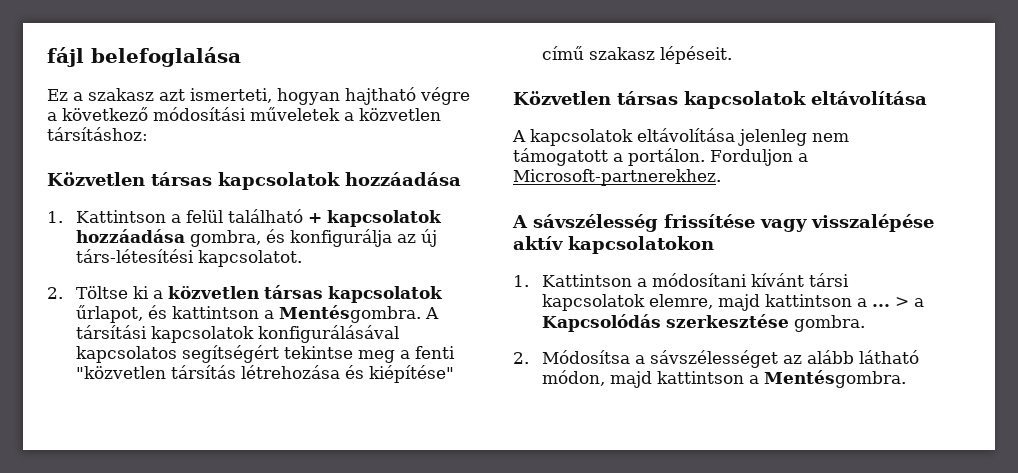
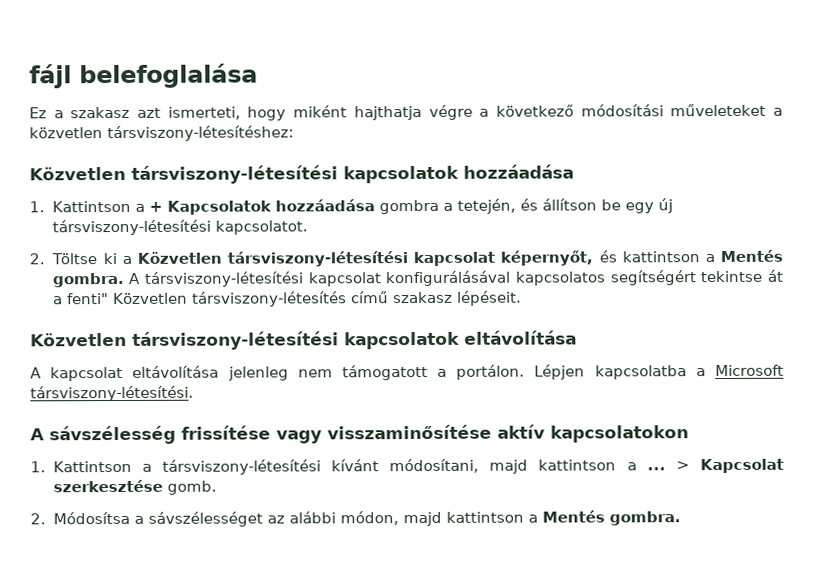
[277,87,416,105] hogyan hajtható -> [247,105,422,121] hogy miként hajthatja
[250,107,441,121] [47,127,148,141] [47,172,212,186] műveletek a közvetlen társításhoz: // Közvetlen társas -> [670,103,784,117] [29,125,294,142] [29,165,338,184] műveleteket a közvetlen társviszony-létesítéshez: // Közvetlen társviszony-létesítési
[186,209,443,227] [76,229,438,247] [76,249,195,263] felül található + kapcsolatok hozzáadása gombra, és konfigurálja az új társ-létesítési -> [148,198,673,215] [51,219,211,236] + Kapcsolatok hozzáadása gombra a tetején, és állítson be egy új társviszony-létesítési
[168,285,444,303] [76,305,440,323] [76,325,400,343] [76,345,456,363] [76,365,455,383] közvetlen társas kapcsolatok űrlapot, és kattintson a Mentésgombra. A társítási kapcsolatok konfigurálásával kapcsolatos segítségért tekintse meg a fenti "közvetlen társítás létrehozása és kiépítése" -> [136,249,783,267] [51,269,783,288] [52,291,347,307] Közvetlen társviszony-létesítési kapcsolat képernyőt, és kattintson a Mentés gombra. A társviszony-létesítési kapcsolat konfigurálásával kapcsolatos segítségért tekintse át a fenti" Közvetlen társviszony-létesítés
[617,91,678,105] társas -> [132,331,339,350] társviszony-létesítési
[530,129,633,146] kapcsolatok -> [50,366,124,382] kapcsolat
[710,149,808,166] [513,169,721,186] Forduljon a Microsoft-partnerekhez. -> [534,364,784,380] [30,385,194,402] Lépjen kapcsolatba a Microsoft társviszony-létesítési.
[811,214,934,232] visszalépése -> [327,424,492,440] visszaminősítése
[652,273,850,287] [542,294,714,311] módosítani kívánt társi kapcsolatok elemre, -> [161,458,480,475] társviszony-létesítési kívánt módosítani,
[914,298,925,307] [542,314,866,332] a Kapcsolódás szerkesztése gombra. -> [699,458,784,474] [52,479,217,495] Kapcsolat szerkesztése gomb.
[807,350,920,364] alább látható -> [288,511,336,524] alábbi
[764,370,907,388] Mentésgombra. -> [541,510,681,526] Mentés gombra.

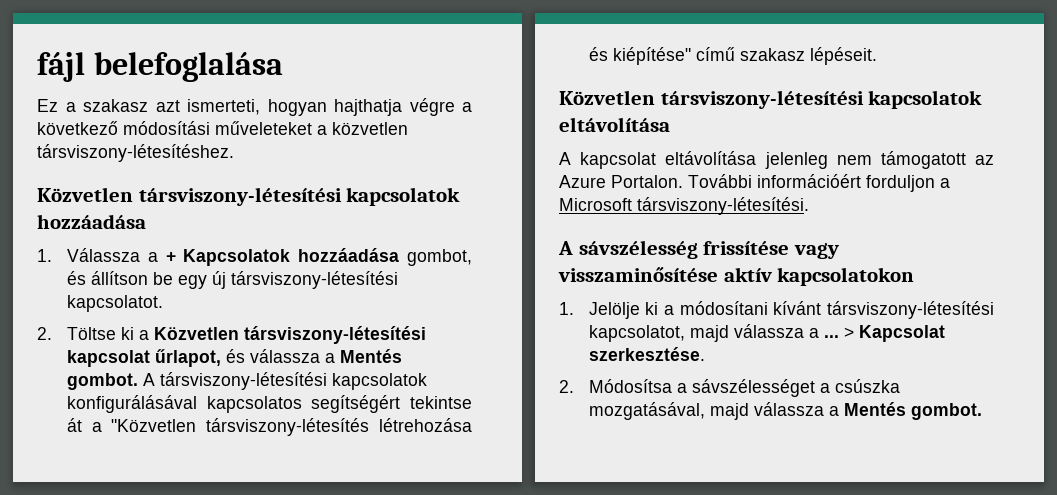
[247,105,348,121] hogy miként -> [267,99,327,116] hogyan
[107,125,294,142] társviszony-létesítéshez: -> [37,144,234,162] társviszony-létesítéshez.
[51,200,131,213] Kattintson -> [66,248,140,262] Válassza
[378,198,516,215] gombra a tetején, -> [407,249,472,266] gombot,
[500,249,783,266] [51,272,124,288] képernyőt, és kattintson a Mentés gombra. -> [154,349,402,367] [66,373,138,390] űrlapot, és válassza a Mentés gombot.
[307,272,381,287] kapcsolat -> [331,373,427,390] kapcsolatok
[66,291,347,307] fenti" Közvetlen társviszony-létesítés -> [111,418,473,436] [588,47,691,65] "Közvetlen társviszony-létesítés létrehozása és kiépítése"
[437,364,687,380] a portálon. Lépjen kapcsolatba -> [975,155,994,165] [559,174,935,192] az Azure Portalon. További információért forduljon
[52,458,617,475] Kattintson a társviszony-létesítési kívánt módosítani, majd kattintson -> [588,301,994,319] [588,324,804,342] Jelölje ki a módosítani kívánt társviszony-létesítési kapcsolatot, majd válassza
[52,479,217,495] szerkesztése gomb. -> [588,347,705,361] szerkesztése.
[266,510,681,527] az alábbi módon, majd kattintson a Mentés gombra. -> [819,379,900,393] [588,402,982,420] a csúszka mozgatásával, majd válassza a Mentés gombot.

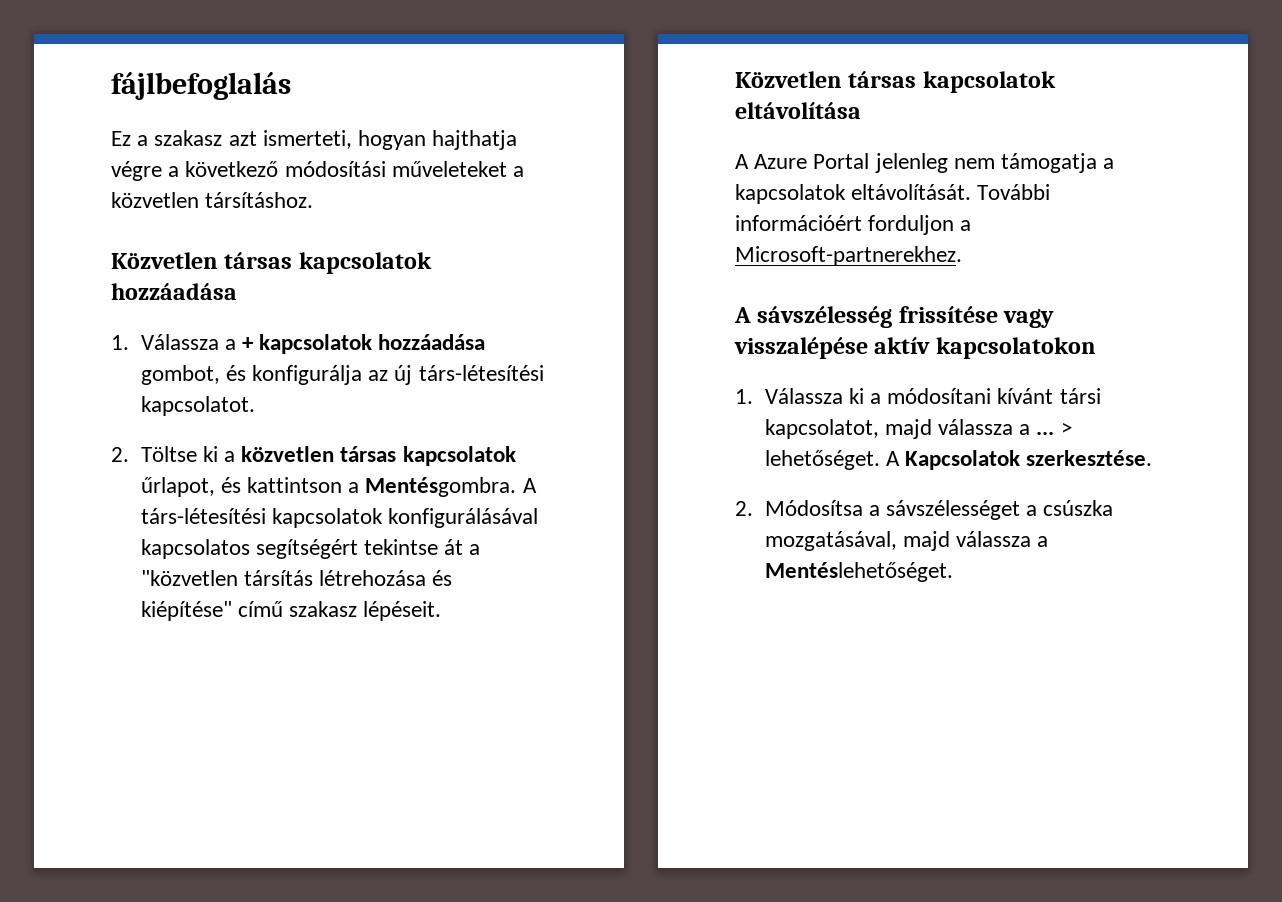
[37,52,283,82] fájl belefoglalása -> [111,72,291,100] fájlbefoglalás
[37,144,234,162] [37,187,342,206] társviszony-létesítéshez. // Közvetlen társviszony-létesítési -> [205,192,314,208] [111,252,293,269] társításhoz. // Közvetlen társas
[183,249,291,266] Kapcsolatok -> [259,334,373,354] kapcsolatok
[90,271,398,289] állítson be egy új társviszony-létesítési -> [251,365,544,385] konfigurálja az új társ-létesítési
[153,326,426,344] [66,349,402,367] [66,372,327,390] Közvetlen társviszony-létesítési kapcsolat űrlapot, és válassza a Mentés gombot. A társviszony-létesítési -> [241,446,516,466] [140,477,537,497] [140,508,266,524] közvetlen társas kapcsolatok űrlapot, és kattintson a Mentésgombra. A társ-létesítési
[111,418,370,436] "Közvetlen társviszony-létesítés -> [140,570,313,586] "közvetlen társítás
[660,90,864,109] társviszony-létesítési -> [848,71,917,88] társas
[580,151,994,169] [559,175,683,188] kapcsolat eltávolítása jelenleg nem támogatott az Azure Portalon. -> [754,153,1115,173] [735,184,972,204] Azure Portal jelenleg nem támogatja a kapcsolatok eltávolítását.
[559,197,809,215] Microsoft társviszony-létesítési. -> [735,246,962,266] Microsoft-partnerekhez.
[558,267,718,282] visszaminősítése -> [734,337,868,359] visszalépése
[588,302,640,319] Jelölje -> [764,388,843,404] Válassza
[827,301,994,319] társviszony-létesítési -> [1059,388,1101,404] társi
[858,325,945,342] Kapcsolat -> [764,450,1020,470] lehetőséget. A Kapcsolatok
[843,402,982,420] Mentés gombot. -> [764,562,953,582] Mentéslehetőséget.

